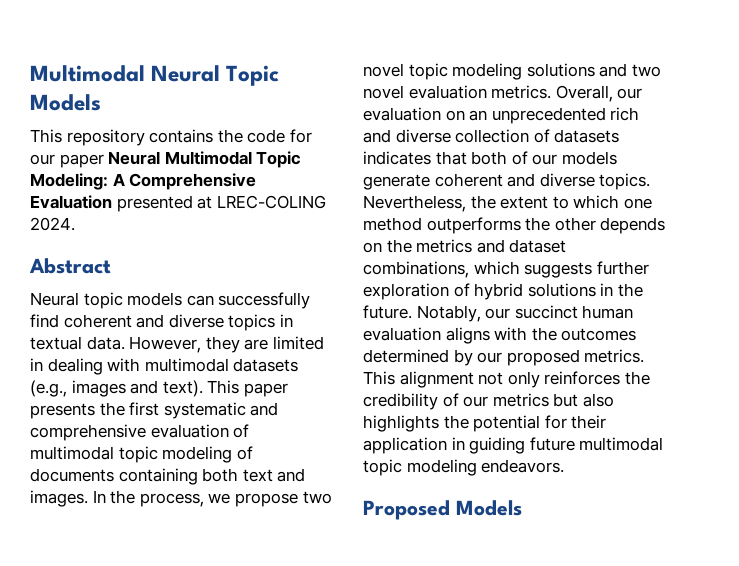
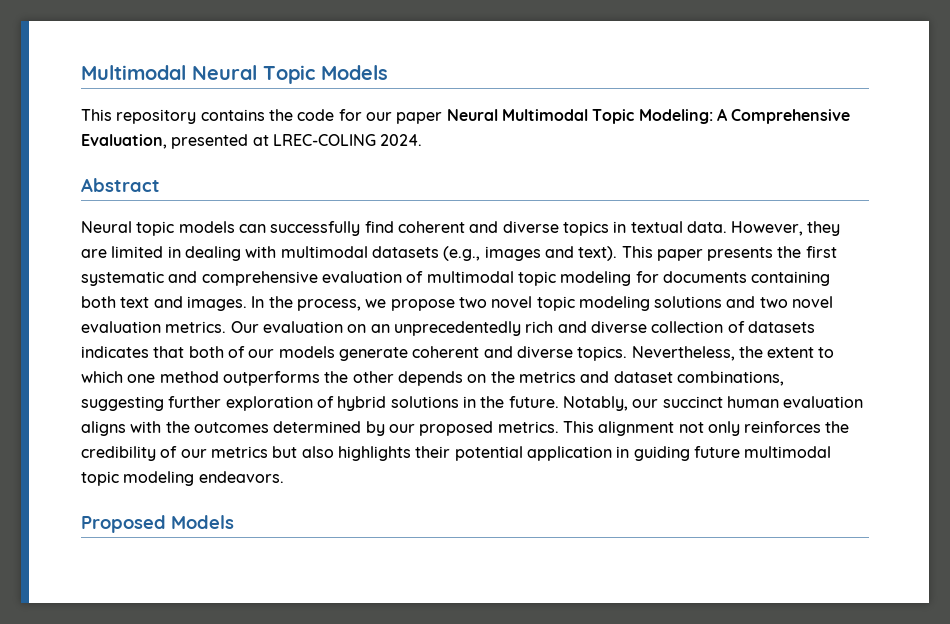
[30,195,112,209] Evaluation -> [81,134,167,149] Evaluation,
[236,446,253,460] of -> [635,271,659,283] for
[555,85,643,102] Overall, our -> [230,321,259,333] Our
[491,107,606,124] unprecedented -> [393,321,521,336] unprecedentedly
[473,261,593,278] which suggests -> [81,396,164,411] suggesting
[443,415,607,432] the potential for their -> [415,446,523,461] their potential

